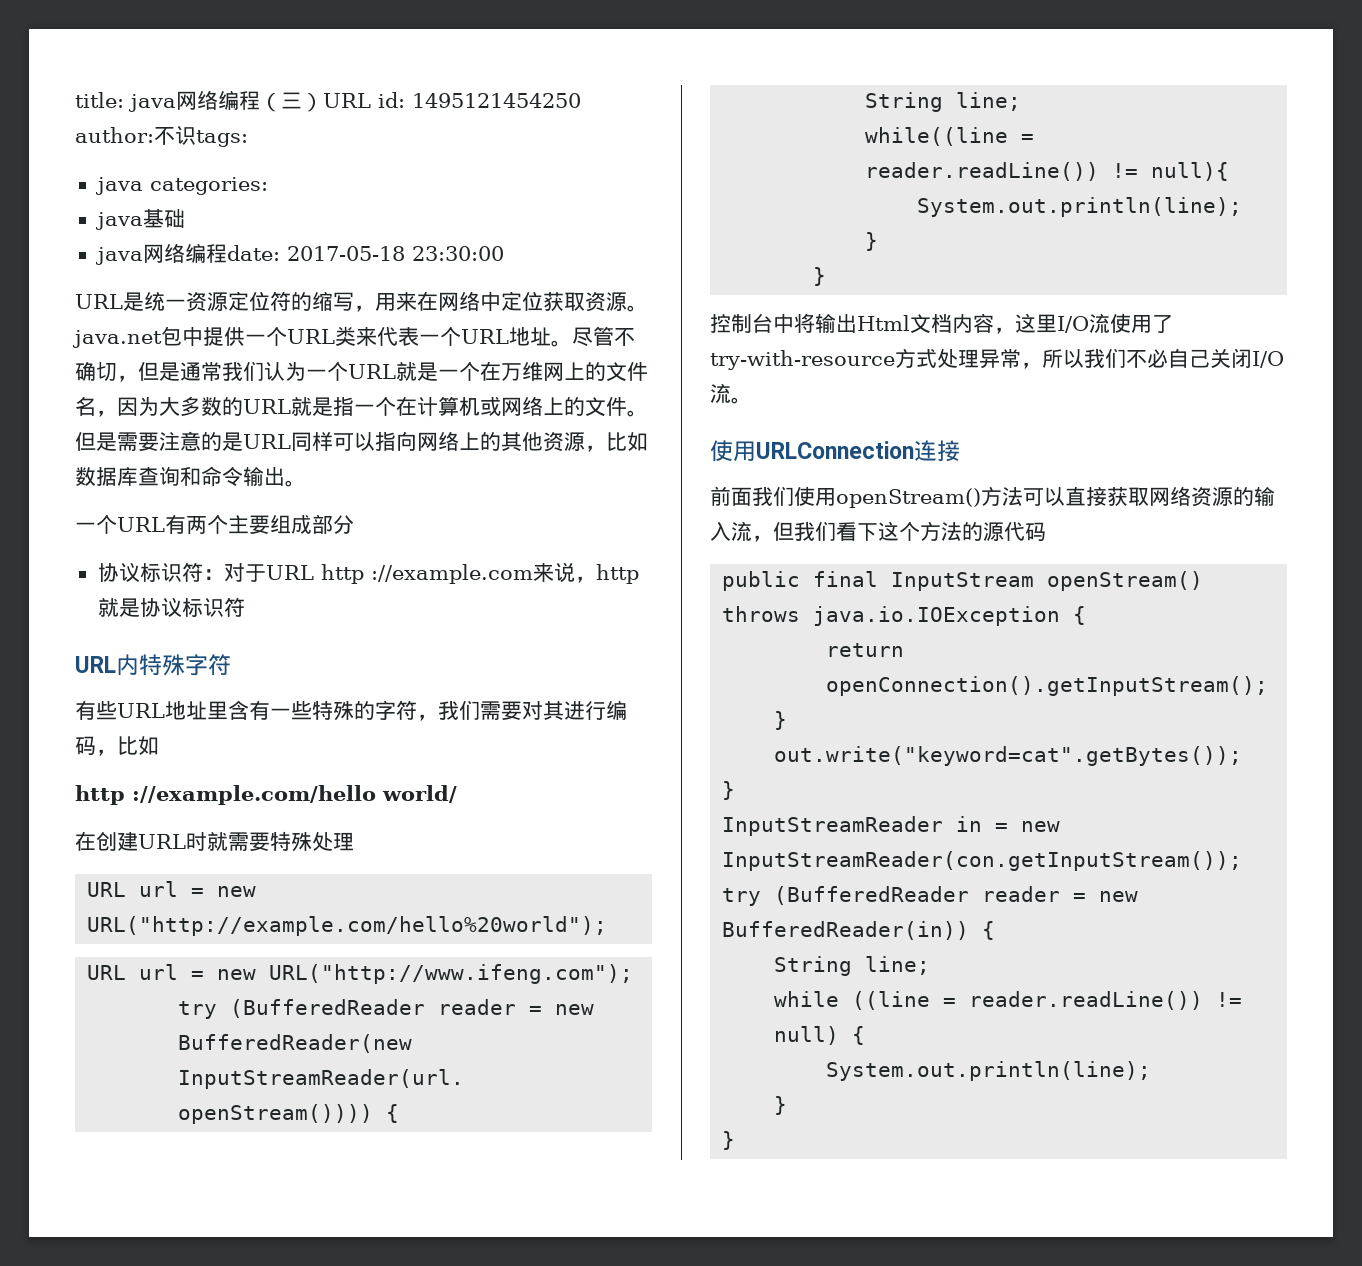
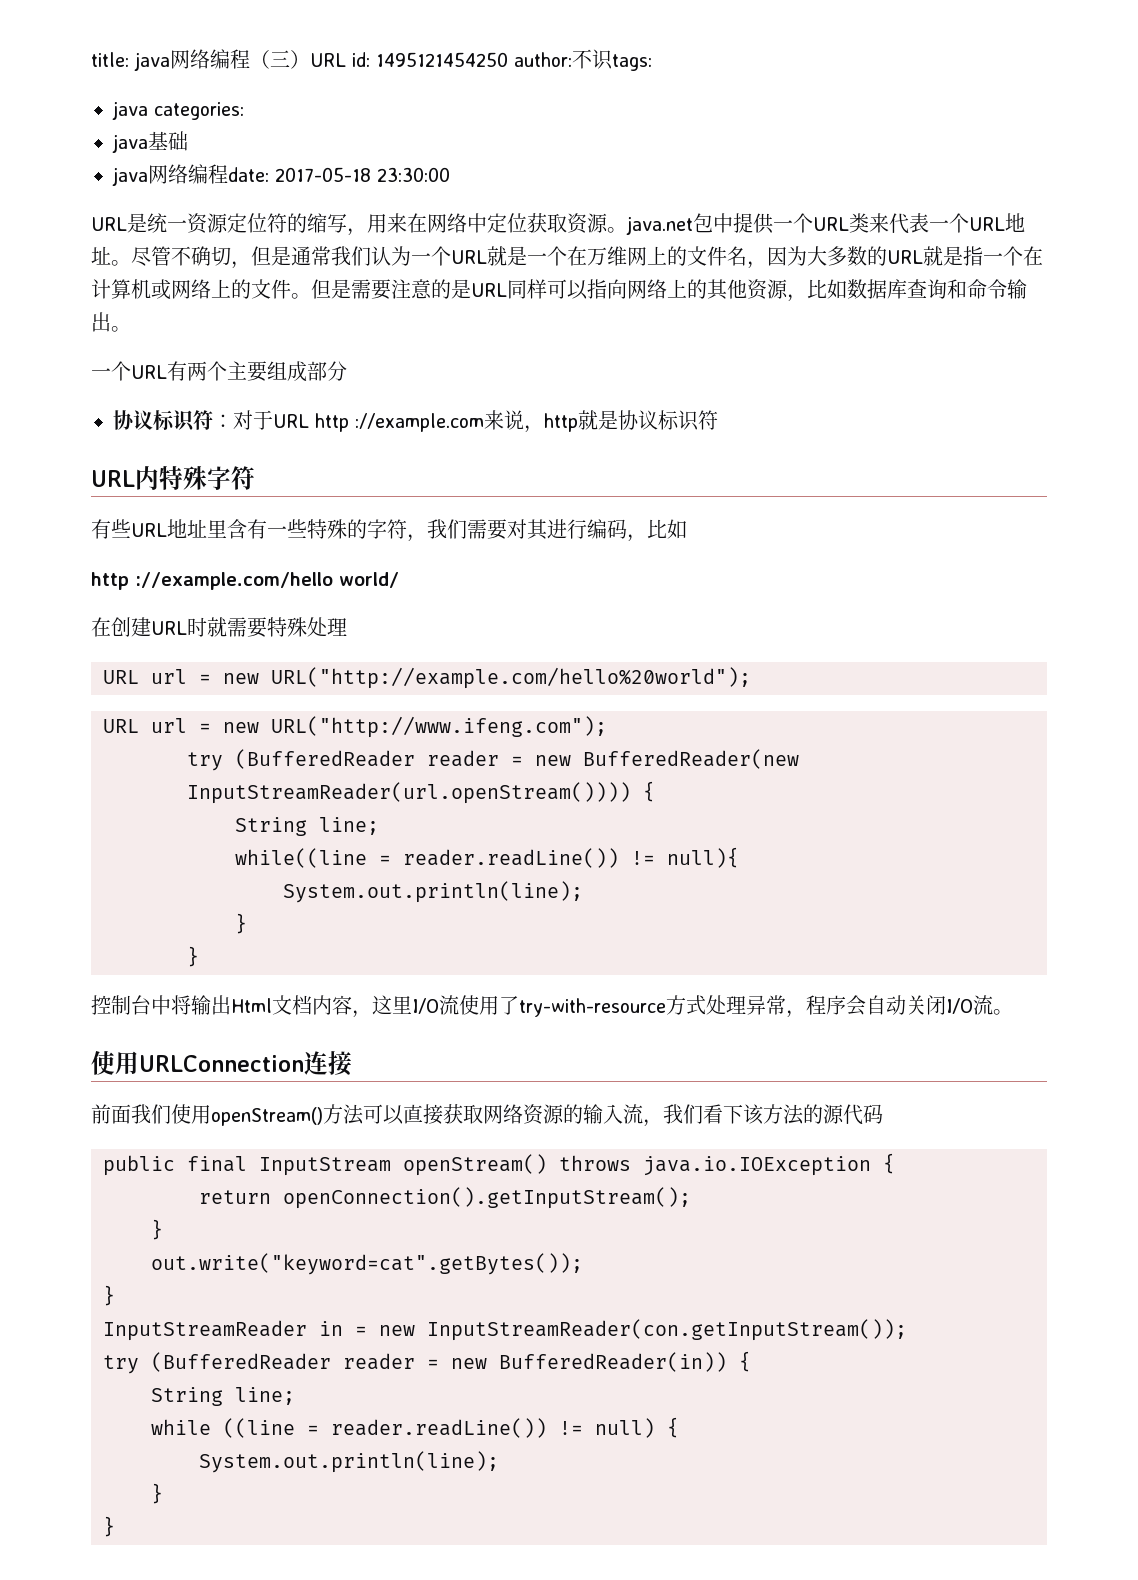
[1042,348,1210,368] 所以我们不必自己 -> [806,995,906,1016] 程序会自动
[773,522,794,541] 但 -> (663, 1123) none
[878,521,920,541] 这个 -> [743,1104,764,1125] 该

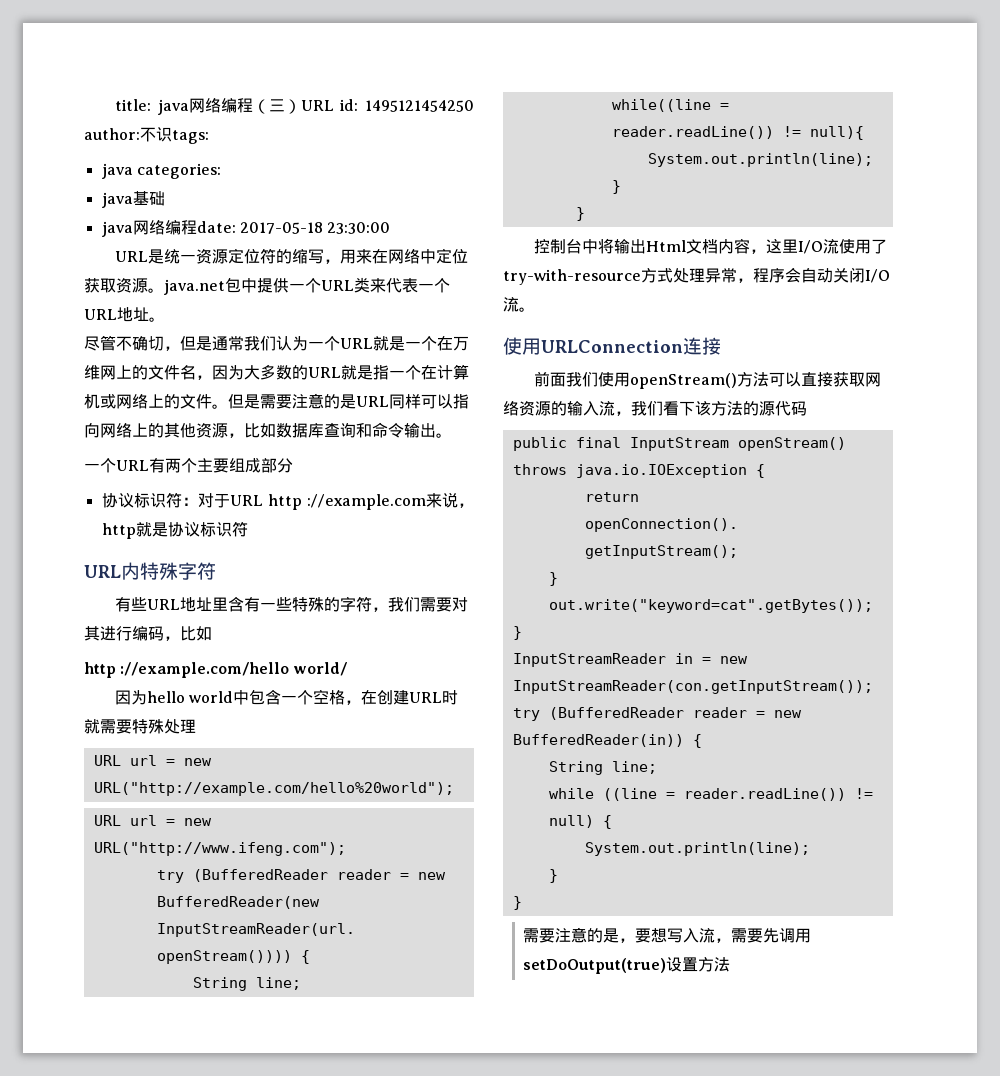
(131, 263) none -> (165, 319) //
(399, 580) none -> [114,689,362,705] 因为hello world中包含一个空格，
(115, 1526) none -> [523,927,812,943] [523,957,731,974] // 需要注意的是，要想写入流，需要先调用setDoOutput(true)设置方法

